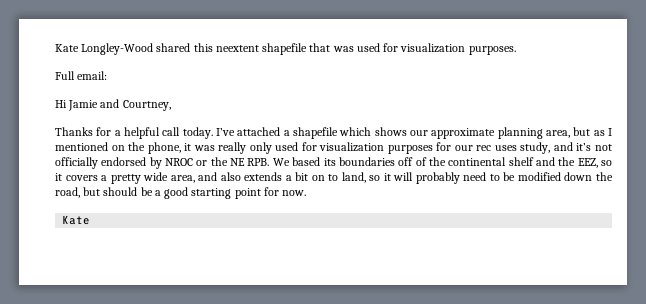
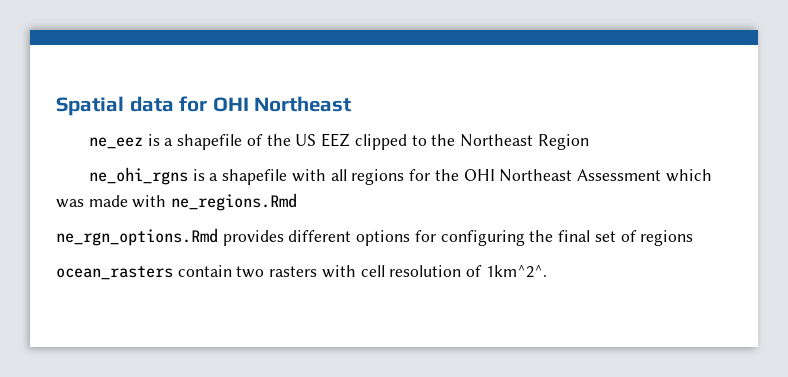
[55,43,516,55] [55,71,108,80] [55,99,171,111] [55,127,612,139] [55,142,612,154] [55,157,613,169] [55,172,614,184] [55,187,307,199] [62,215,91,225] Kate Longley-Wood shared this neextent shapefile that was used for visualization purposes. // Full email: // Hi Jamie and Courtney, // Thanks for a helpful call today. I’ve attached a shapefile which shows our approximate planning area, but as I mentioned on the phone, it was really only used for visualization purposes for our rec uses study, and it’s not officially endorsed by NROC or the NE RPB. We based its boundaries off of the continental shelf and the EEZ, so it covers a pretty wide area, and also extends a bit on to land, so it will probably need to be modified down the road, but should be a good starting point for now. // Kate -> [56,96,352,116] [88,133,589,150] [88,167,712,185] [56,193,298,211] [56,228,694,246] [56,265,547,280] Spatial data for OHI Northeast // ne_eez is a shapefile of the US EEZ clipped to the Northeast Region // ne_ohi_rgns is a shapefile with all regions for the OHI Northeast Assessment which was made with ne_regions.Rmd // ne_rgn_options.Rmd provides different options for configuring the final set of regions // ocean_rasters contain two rasters with cell resolution of 1km^2^.

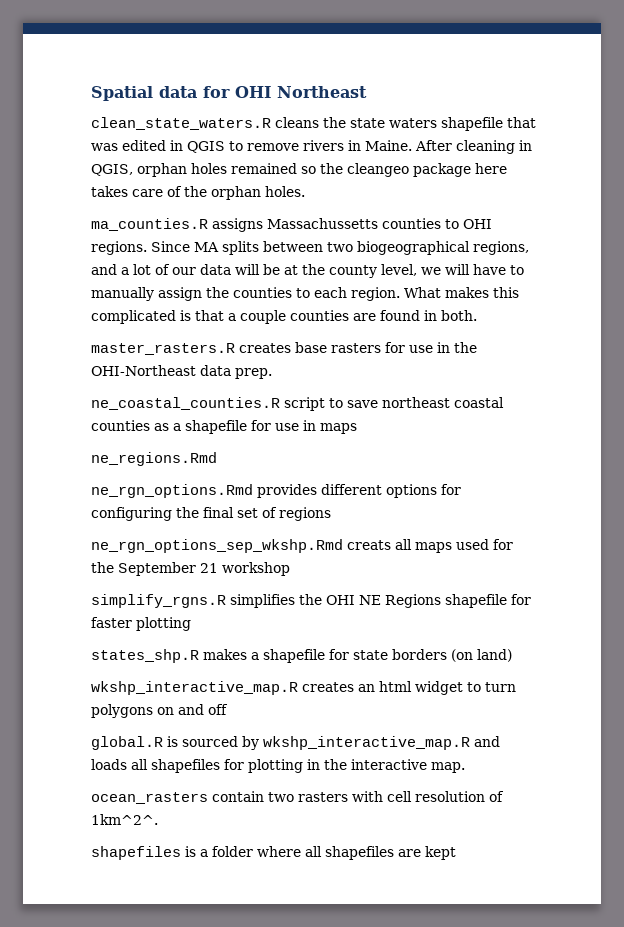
[88,133,589,150] [88,167,712,185] [56,195,167,208] ne_eez is a shapefile of the US EEZ clipped to the Northeast Region // ne_ohi_rgns is a shapefile with all regions for the OHI Northeast Assessment which was made with -> [91,117,536,131] [91,140,532,154] [91,163,507,177] [91,186,305,200] [91,218,492,232] [91,241,529,255] [91,264,524,278] [91,287,519,301] [91,310,477,324] [91,342,477,355] [91,365,272,379] [91,397,504,411] [91,420,357,434] clean_state_waters.R cleans the state waters shapefile that was edited in QGIS to remove rivers in Maine. After cleaning in QGIS, orphan holes remained so the cleangeo package here takes care of the orphan holes. // ma_counties.R assigns Massachussetts counties to OHI regions. Since MA splits between two biogeographical regions, and a lot of our data will be at the county level, we will have to manually assign the counties to each region. What makes this complicated is that a couple counties are found in both. // master_rasters.R creates base rasters for use in the OHI-Northeast data prep. // ne_coastal_counties.R script to save northeast coastal counties as a shapefile for use in maps //
(694, 238) none -> [91,539,513,553] [91,562,290,576] [91,594,531,608] [91,617,191,631] [91,649,512,663] [91,681,516,695] [91,704,228,718] [91,736,500,750] [91,759,465,773] // ne_rgn_options_sep_wkshp.Rmd creats all maps used for the September 21 workshop // simplify_rgns.R simplifies the OHI NE Regions shapefile for faster plotting // states_shp.R makes a shapefile for state borders (on land) // wkshp_interactive_map.R creates an html widget to turn polygons on and off // global.R is sourced by wkshp_interactive_map.R and loads all shapefiles for plotting in the interactive map.
(547, 271) none -> [91,846,456,860] // shapefiles is a folder where all shapefiles are kept

